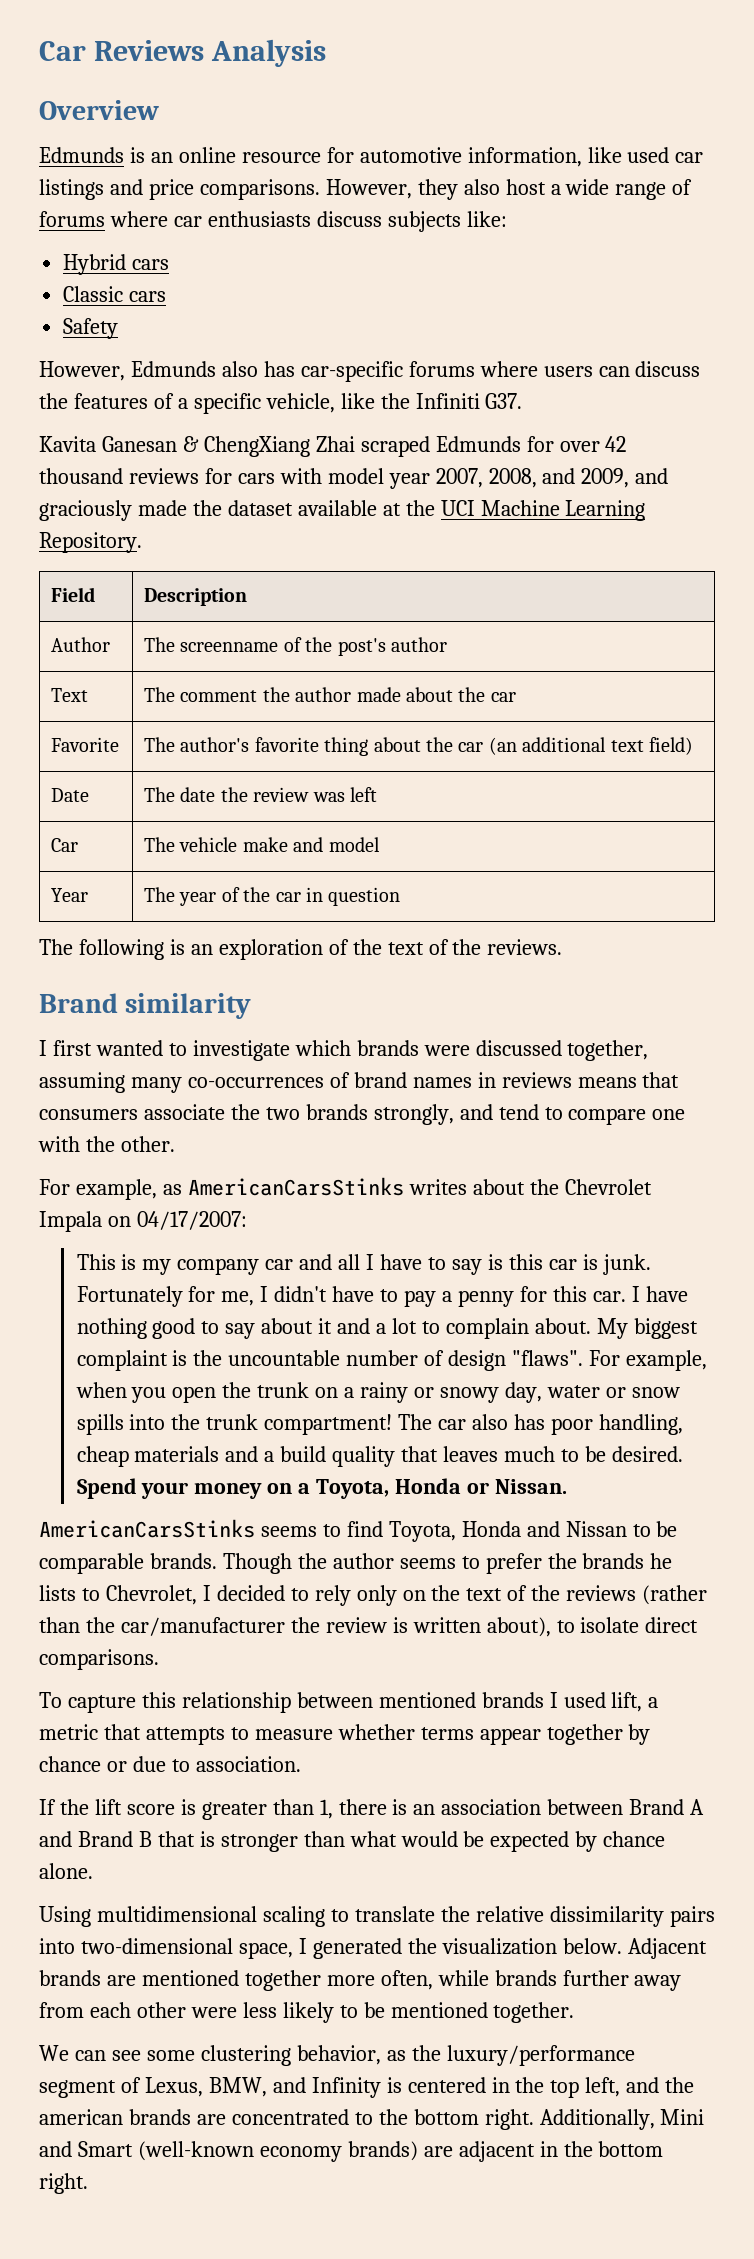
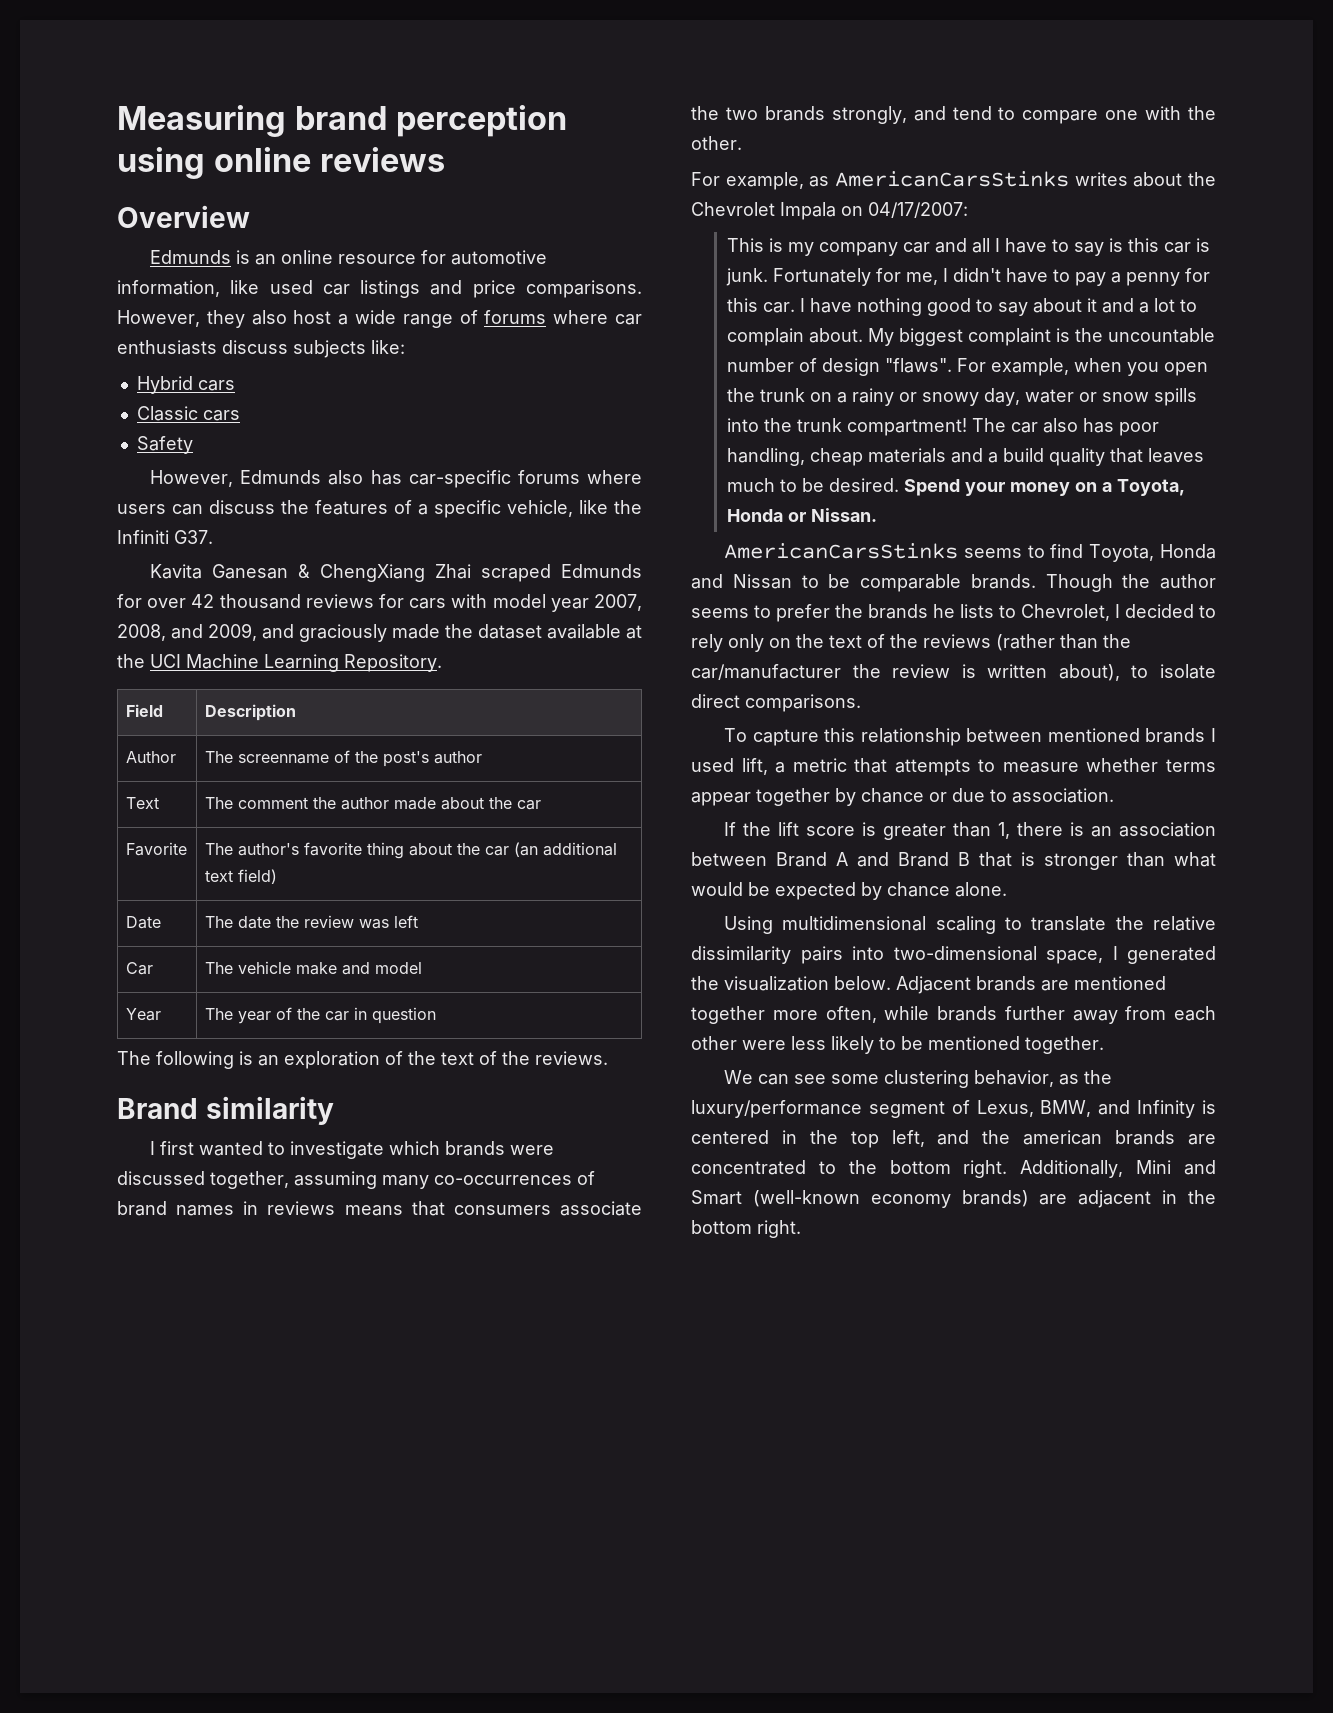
[39,39,327,67] Car Reviews Analysis -> [117,105,567,137] [117,147,445,179] Measuring brand perception using online reviews

